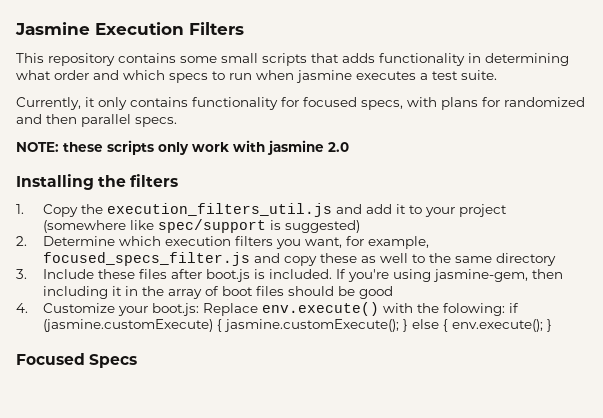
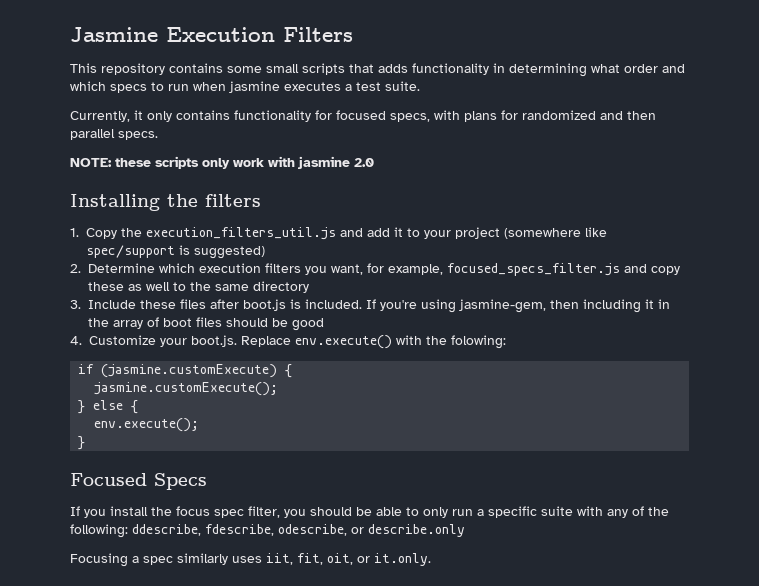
[151,303,199,316] boot.js: -> [191,335,237,347] boot.js.
(505, 309) none -> (506, 342) //
(222, 325) none -> (293, 371) //
(399, 325) none -> (279, 389) //
(448, 325) none -> (139, 407) //
(543, 325) none -> (200, 425) //
(138, 361) none -> [70,506,669,518] [70,524,465,538] [70,553,431,567] // If you install the focus spec filter, you should be able to only run a specific suite with any of the following: ddescribe, fdescribe, odescribe, or describe.only // Focusing a spec similarly uses iit, fit, oit, or it.only.

